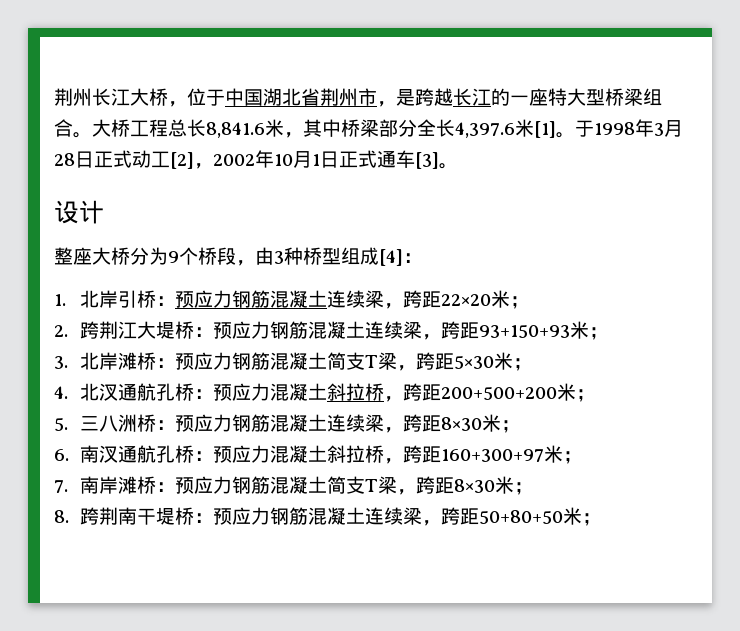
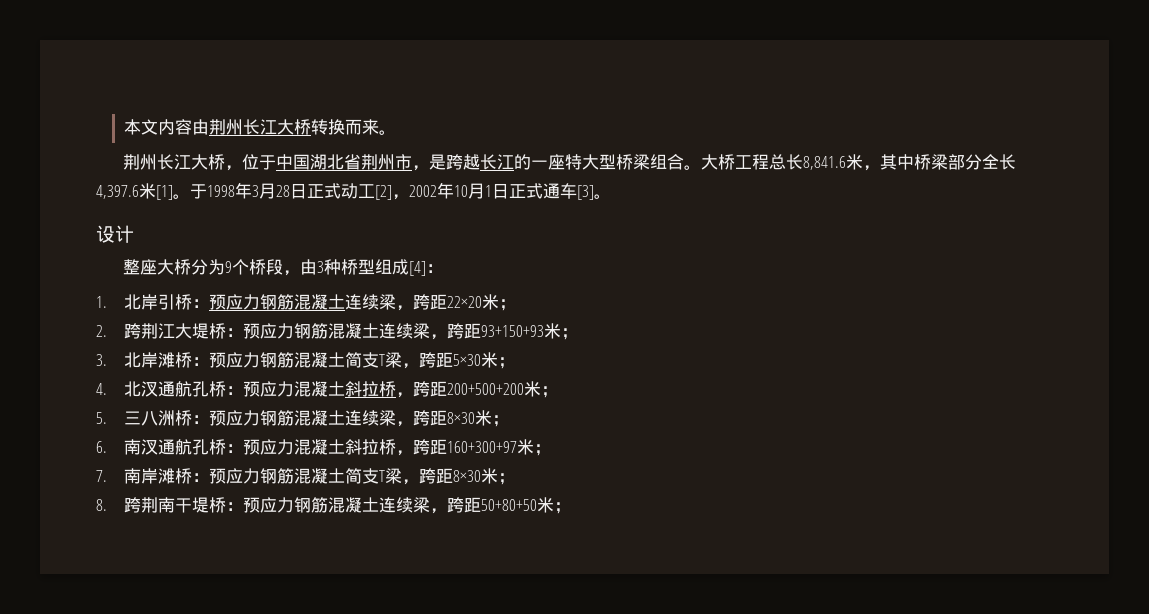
(54, 97) none -> [124,119,397,135] 本文内容由荆州长江大桥转换而来。 //

